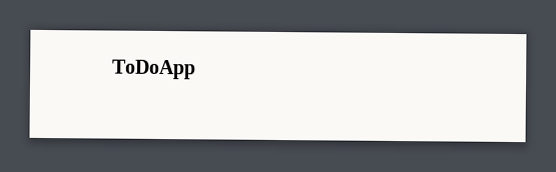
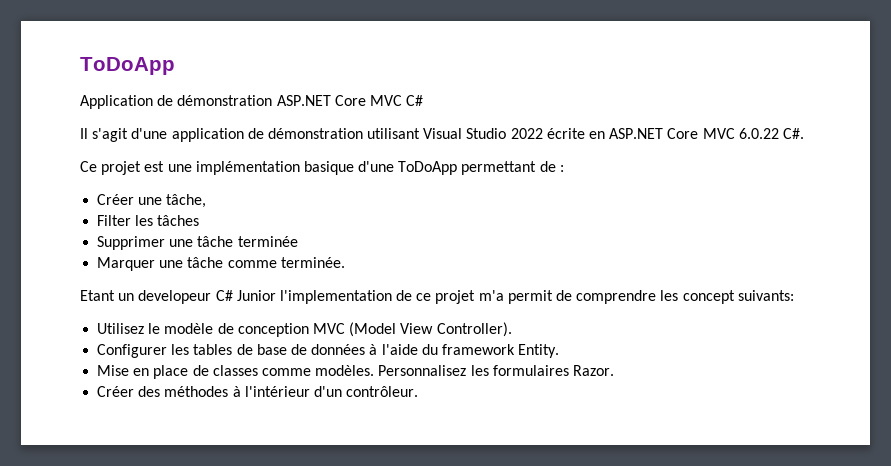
[112,59,196,80] ToDoApp -> [80,57,175,75] [80,95,424,109] [80,128,804,142] [80,161,564,175] [97,194,207,208] [97,215,200,226] [97,236,298,250] [97,257,345,271] [80,290,794,304] [97,322,512,337] [97,344,560,358] [97,365,614,379] [97,386,419,397] ToDoApp // Application de démonstration ASP.NET Core MVC C# // Il s'agit d'une application de démonstration utilisant Visual Studio 2022 écrite en ASP.NET Core MVC 6.0.22 C#. // Ce projet est une implémentation basique d'une ToDoApp permettant de : // Créer une tâche, // Filter les tâches // Supprimer une tâche terminée // Marquer une tâche comme terminée. // Etant un developeur C# Junior l'implementation de ce projet m'a permit de comprendre les concept suivants: // Utilisez le modèle de conception MVC (Model View Controller). // Configurer les tables de base de données à l'aide du framework Entity. // Mise en place de classes comme modèles. Personnalisez les formulaires Razor. // Créer des méthodes à l'intérieur d'un contrôleur.

